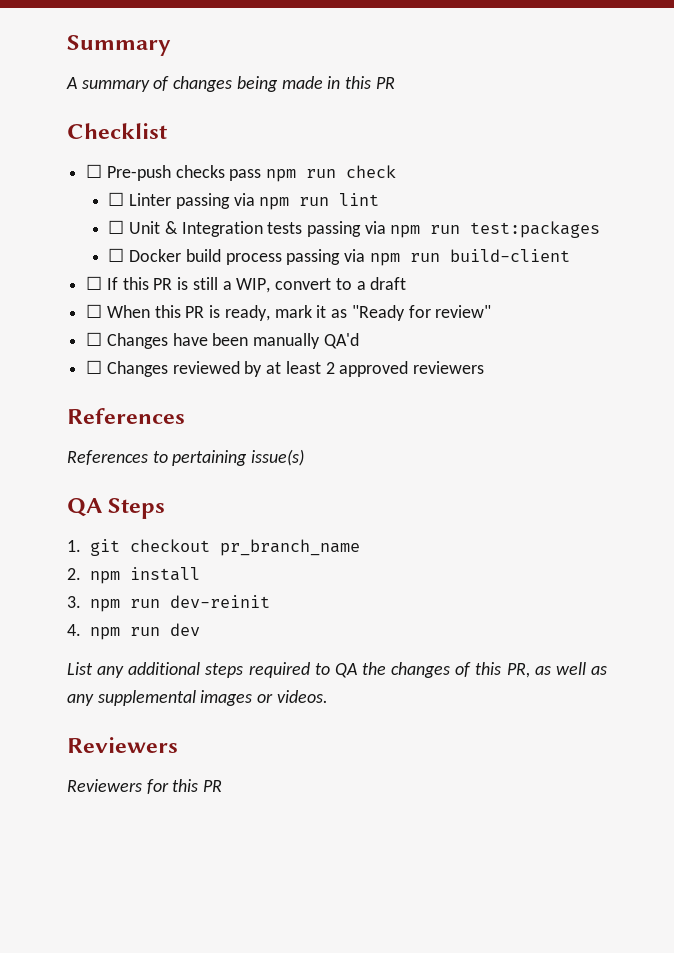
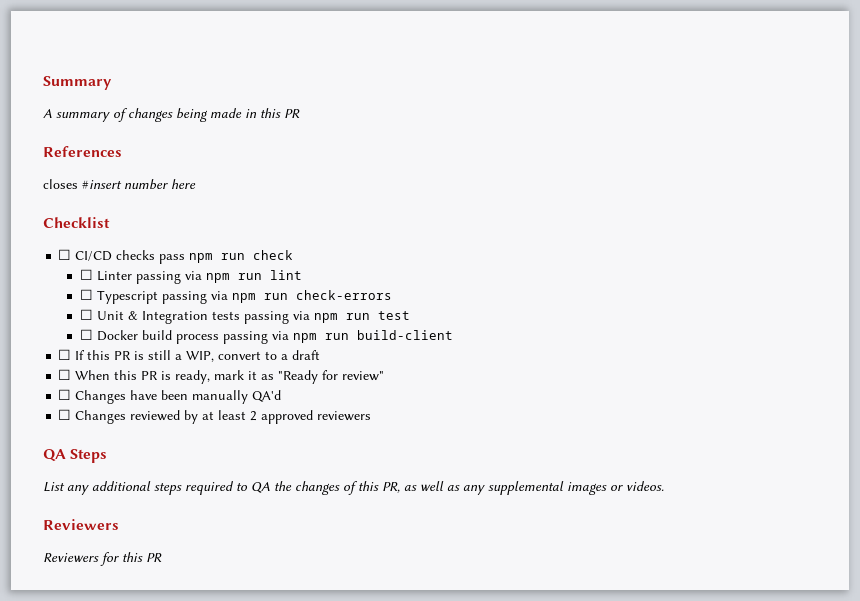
(395, 83) none -> [43,146,122,157] [43,179,196,190] // References // closes #insert number here
[106,165,171,181] Pre-push -> [75,251,113,261] CI/CD
(380, 199) none -> [79,289,392,304] // ☐ Typescript passing via npm run check-errors
[470,221,601,238] test:packages -> [377,311,410,320] test
[67,408,185,424] [67,449,305,466] [67,498,166,519] [67,539,360,556] [67,567,200,584] [67,595,270,612] [67,623,200,640] References // References to pertaining issue(s) // QA Steps // 1. git checkout pr_branch_name // 2. npm install // 3. npm run dev-reinit // 4. npm run dev -> [43,449,108,463] QA Steps

